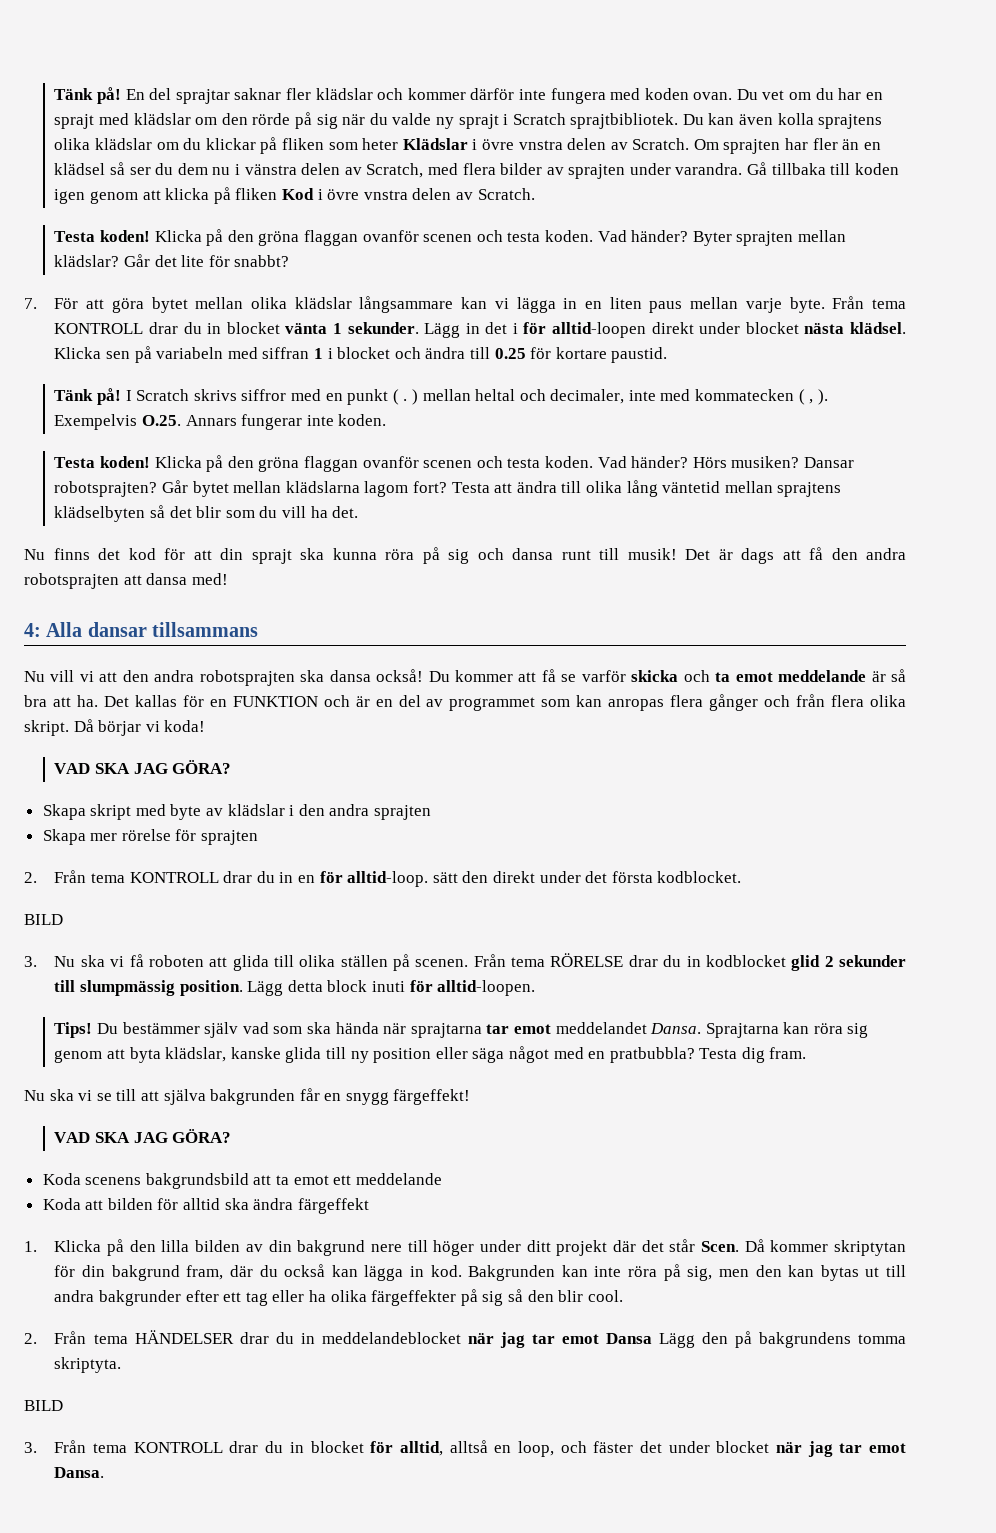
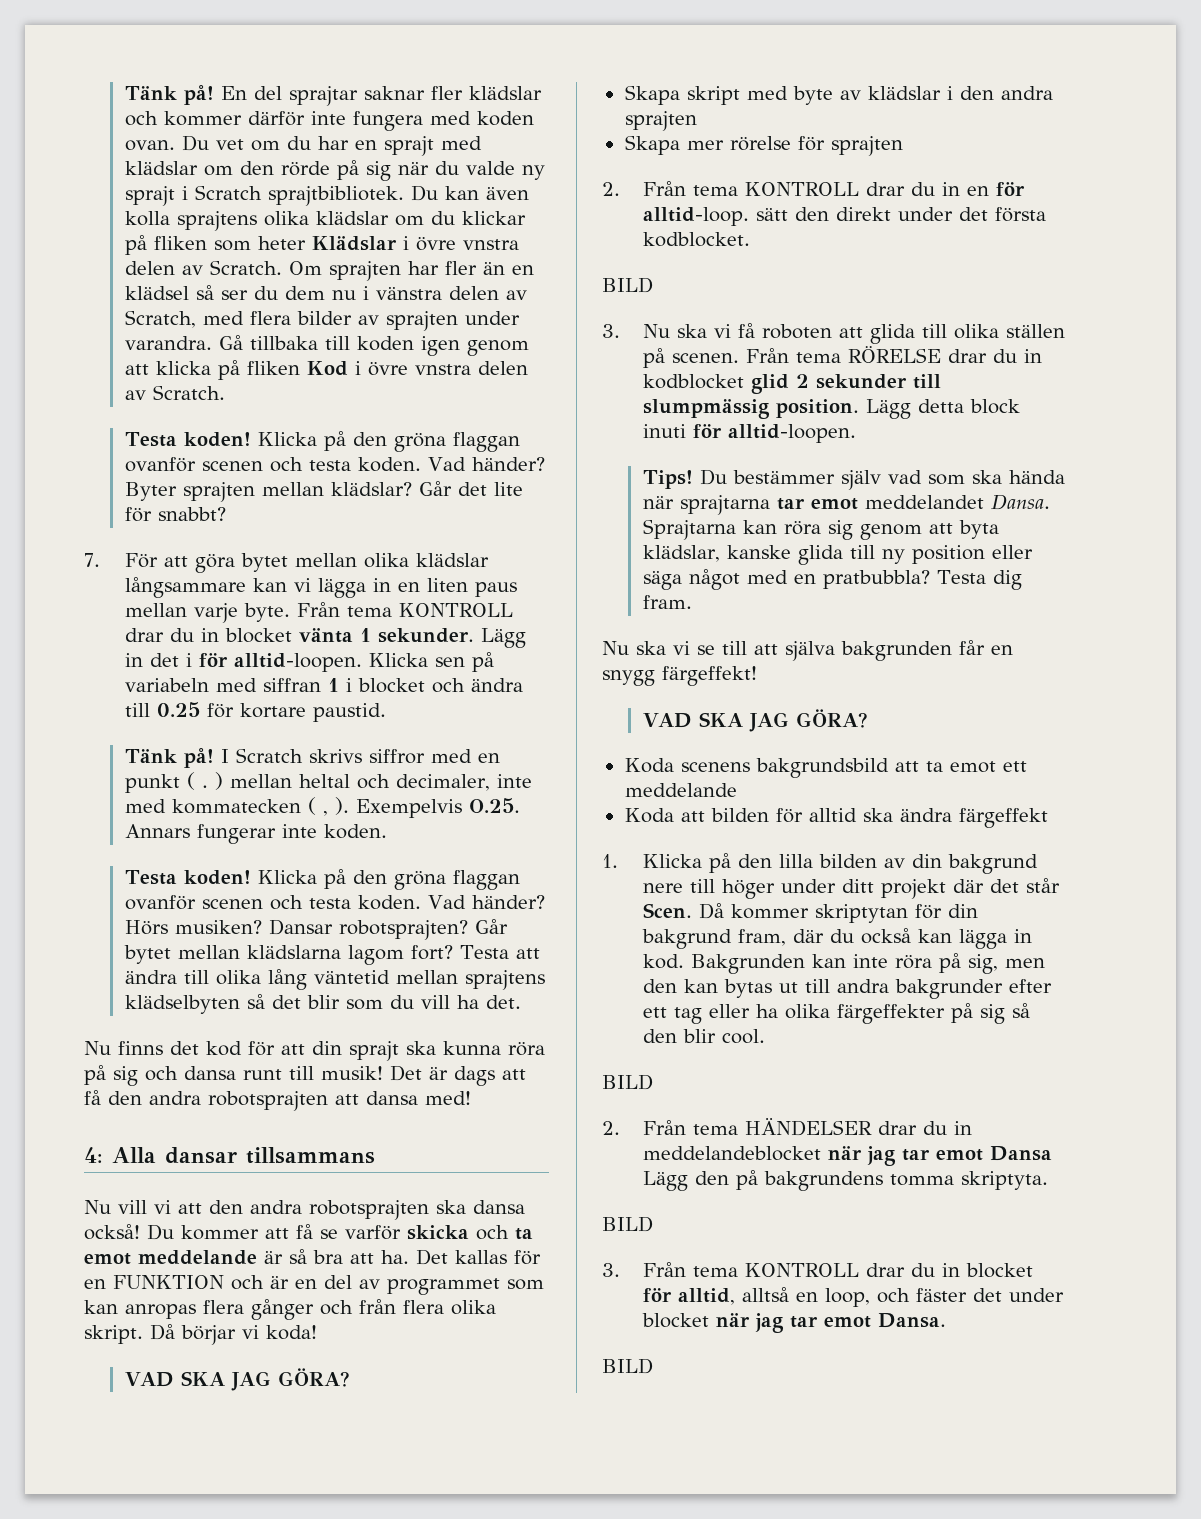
[552,322,906,338] alltid-loopen direkt under blocket nästa klädsel. -> [233,653,362,672] alltid-loopen.
(623, 1296) none -> [602,1074,653,1090] // BILD
(105, 1472) none -> [602,1358,653,1374] // BILD

